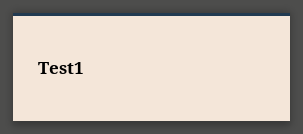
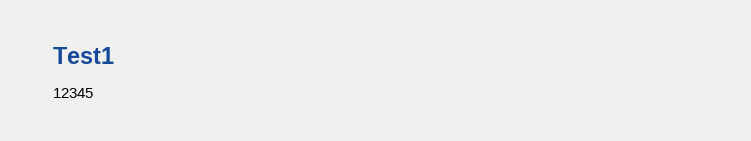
(84, 68) none -> [53,88,93,98] // 12345

